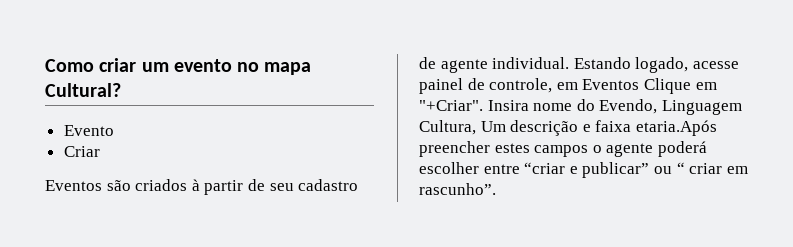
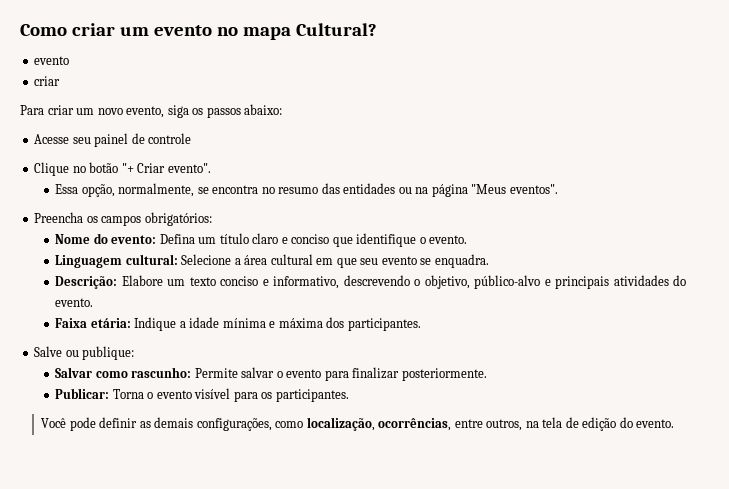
[63,125,114,136] [63,146,100,157] [45,179,359,195] [419,57,739,73] [419,78,717,94] [419,99,742,115] [419,120,717,136] [419,141,707,157] [419,162,748,178] [419,183,496,195] Evento // Criar // Eventos são criados à partir de seu cadastro de agente individual. Estando logado, acesse painel de controle, em Eventos Clique em "+Criar". Insira nome do Evendo, Linguagem Cultura, Um descrição e faixa etaria.Após preencher estes campos o agente poderá escolher entre “criar e publicar” ou “ criar em rascunho”. -> [34,56,70,65] [34,76,61,86] [20,104,283,118] [34,133,192,147] [34,162,211,176] [55,183,558,197] [34,212,212,226] [55,233,468,247] [55,254,489,268] [55,275,687,289] [55,298,94,307] [55,317,421,331] [34,346,135,360] [55,367,487,381] [55,388,349,402] [41,417,675,431] evento // criar // Para criar um novo evento, siga os passos abaixo: // Acesse seu painel de controle // Clique no botão "+ Criar evento". // Essa opção, normalmente, se encontra no resumo das entidades ou na página "Meus eventos". // Preencha os campos obrigatórios: // Nome do evento: Defina um título claro e conciso que identifique o evento. // Linguagem cultural: Selecione a área cultural em que seu evento se enquadra. // Descrição: Elabore um texto conciso e informativo, descrevendo o objetivo, público-alvo e principais atividades do evento. // Faixa etária: Indique a idade mínima e máxima dos participantes. // Salve ou publique: // Salvar como rascunho: Permite salvar o evento para finalizar posteriormente. // Publicar: Torna o evento visível para os participantes. // Você pode definir as demais configurações, como localização, ocorrências, entre outros, na tela de edição do evento.

